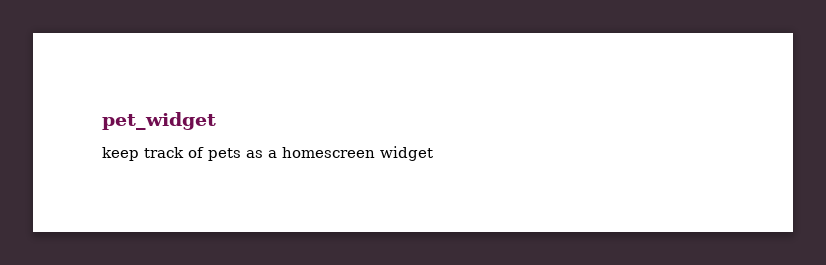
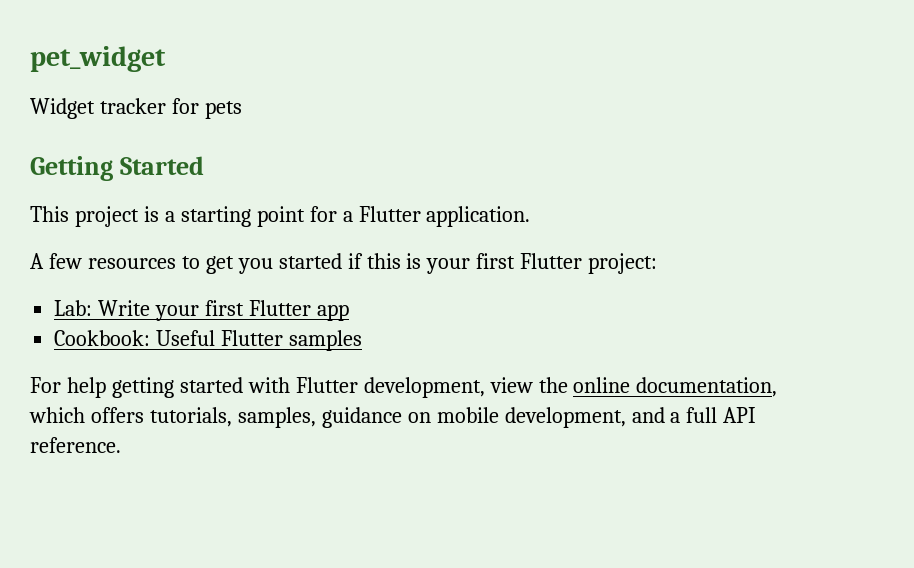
[102,146,433,161] keep track of pets as a homescreen widget -> [30,98,242,119] [30,156,204,181] [30,206,531,227] [30,253,658,274] [54,300,349,321] [54,330,363,351] [30,377,778,398] [29,407,757,428] [30,437,121,453] Widget tracker for pets // Getting Started // This project is a starting point for a Flutter application. // A few resources to get you started if this is your first Flutter project: // Lab: Write your first Flutter app // Cookbook: Useful Flutter samples // For help getting started with Flutter development, view the online documentation, which offers tutorials, samples, guidance on mobile development, and a full API reference.

